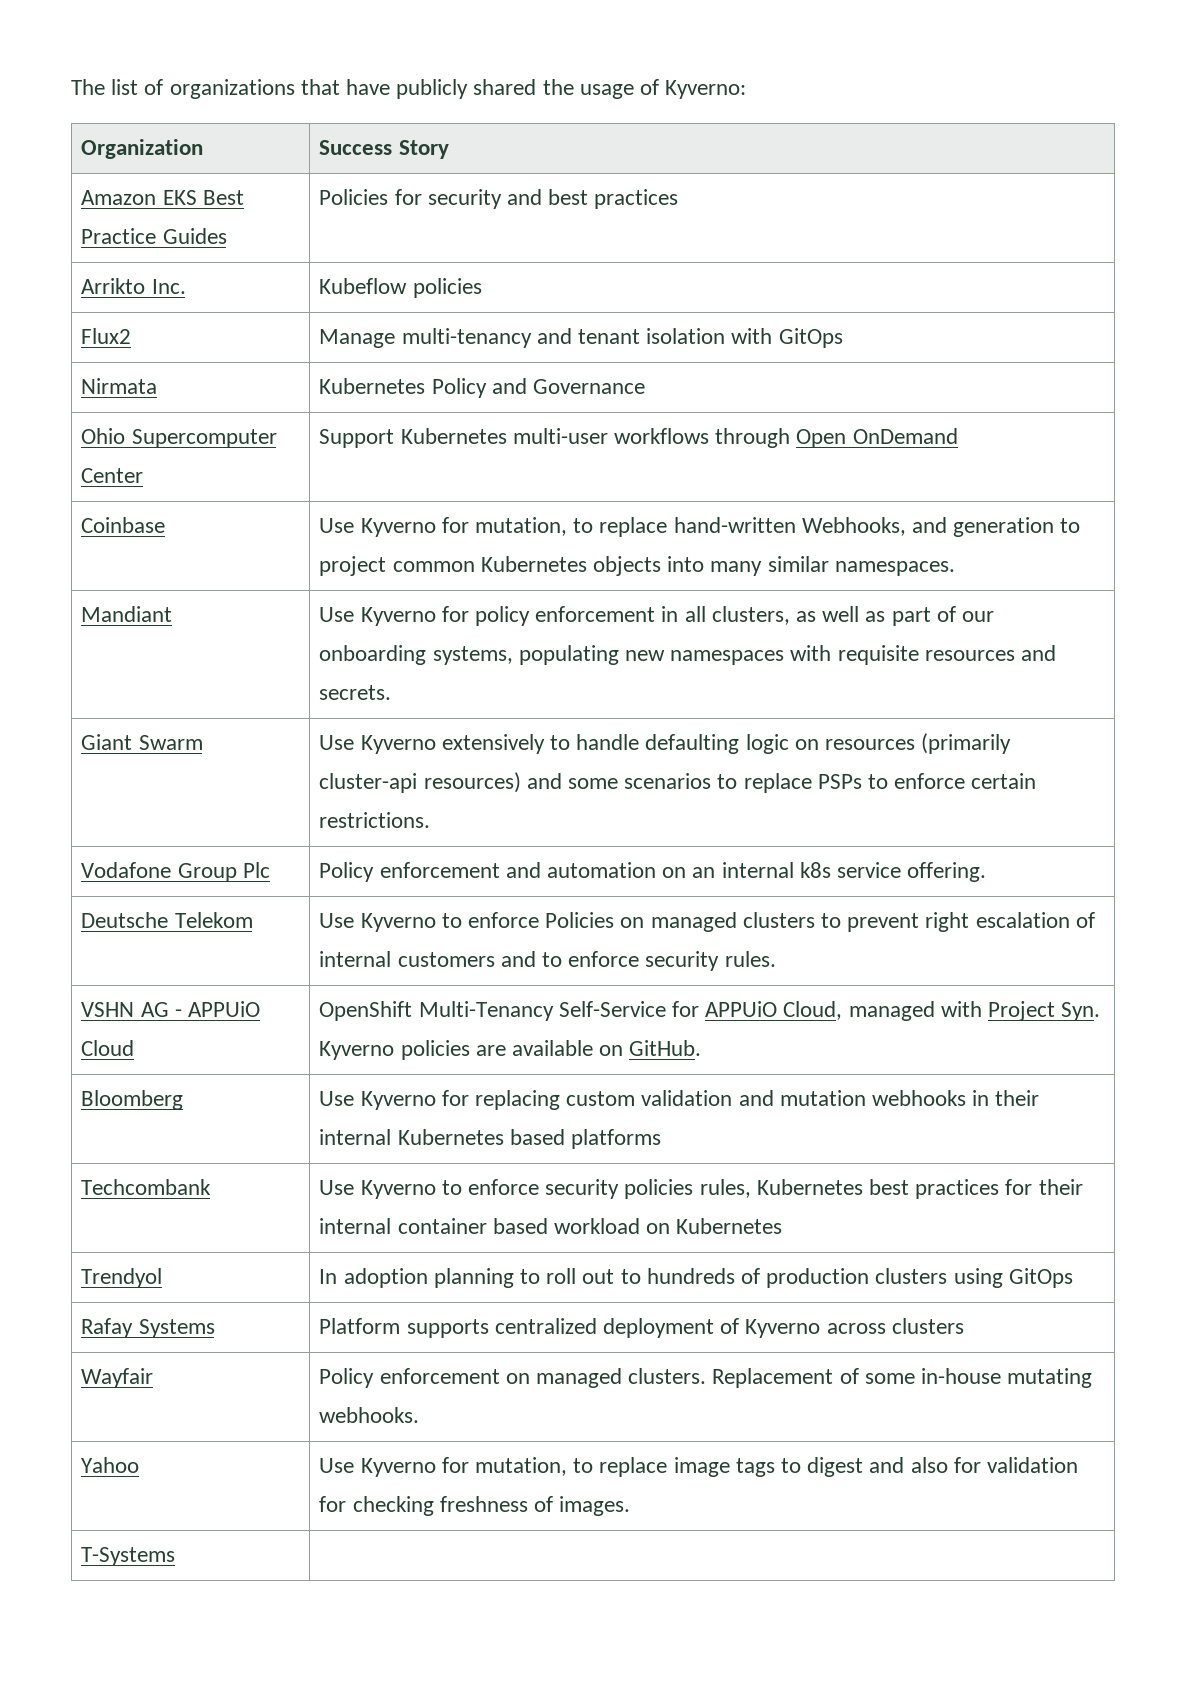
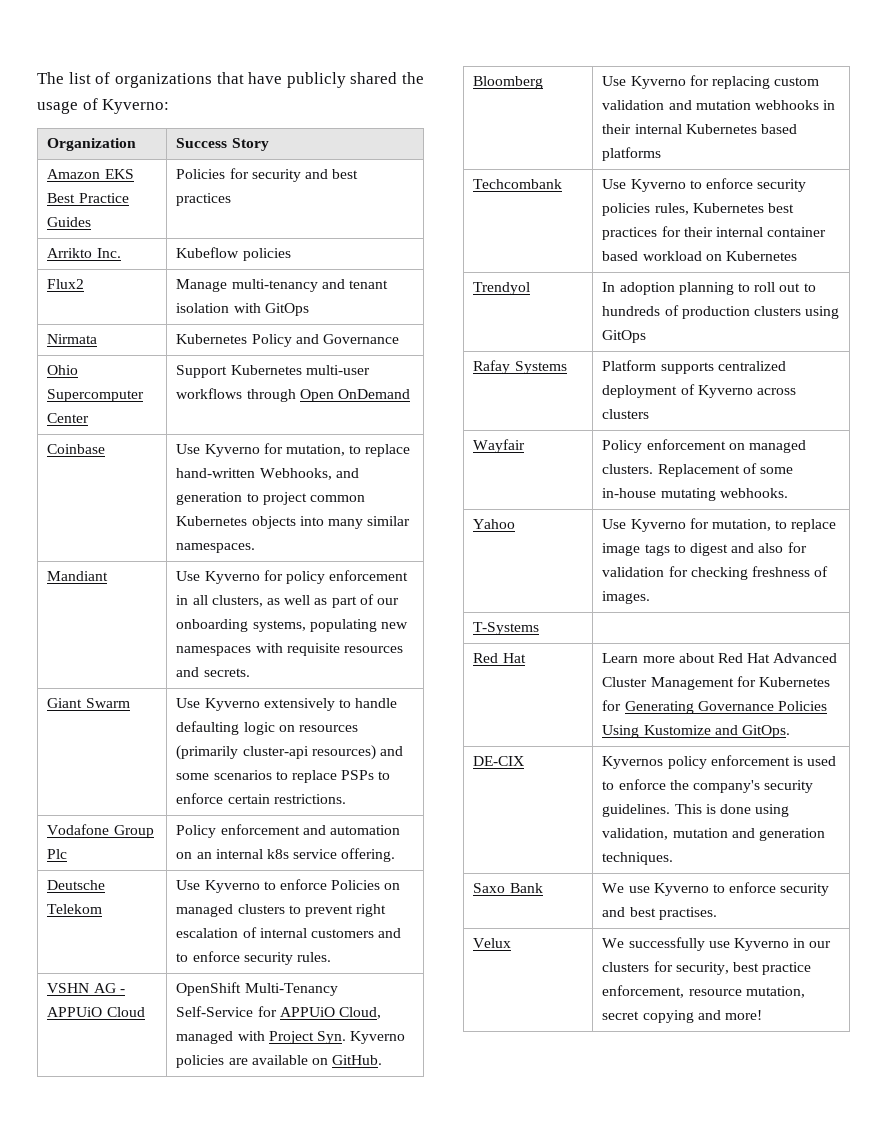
(176, 1556) none -> [473,653,526,663] [602,653,838,663] [602,676,831,690] [602,700,828,714] [602,725,791,738] [473,756,525,766] [602,755,837,769] [602,779,814,793] [602,804,790,817] [602,828,826,841] [602,852,674,865] [473,883,543,893] [602,882,830,896] [602,907,717,920] [473,938,512,948] [602,937,832,951] [602,961,812,975] [602,985,805,998] [602,1010,763,1023] // Red Hat | Learn more about Red Hat Advanced Cluster Management for Kubernetes for Generating Governance Policies Using Kustomize and GitOps. // DE-CIX | Kyvernos policy enforcement is used to enforce the company's security guidelines. This is done using validation, mutation and generation techniques. // Saxo Bank | We use Kyverno to enforce security and best practises. // Velux | We successfully use Kyverno in our clusters for security, best practice enforcement, resource mutation, secret copying and more!

